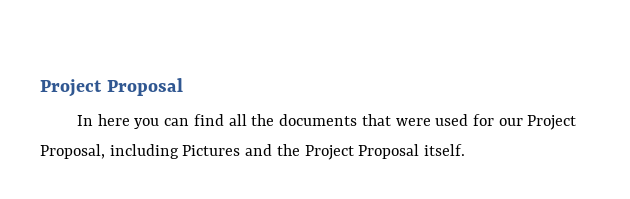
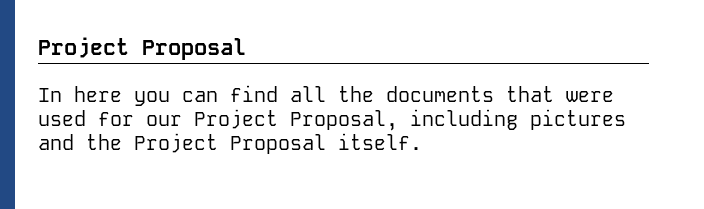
[182,145,241,156] Pictures -> [530,109,626,130] pictures

